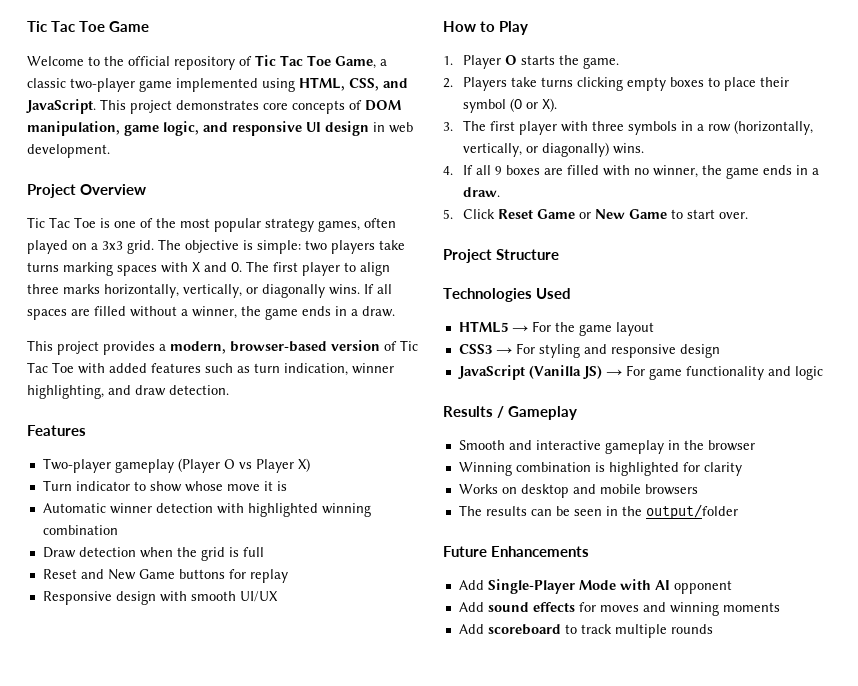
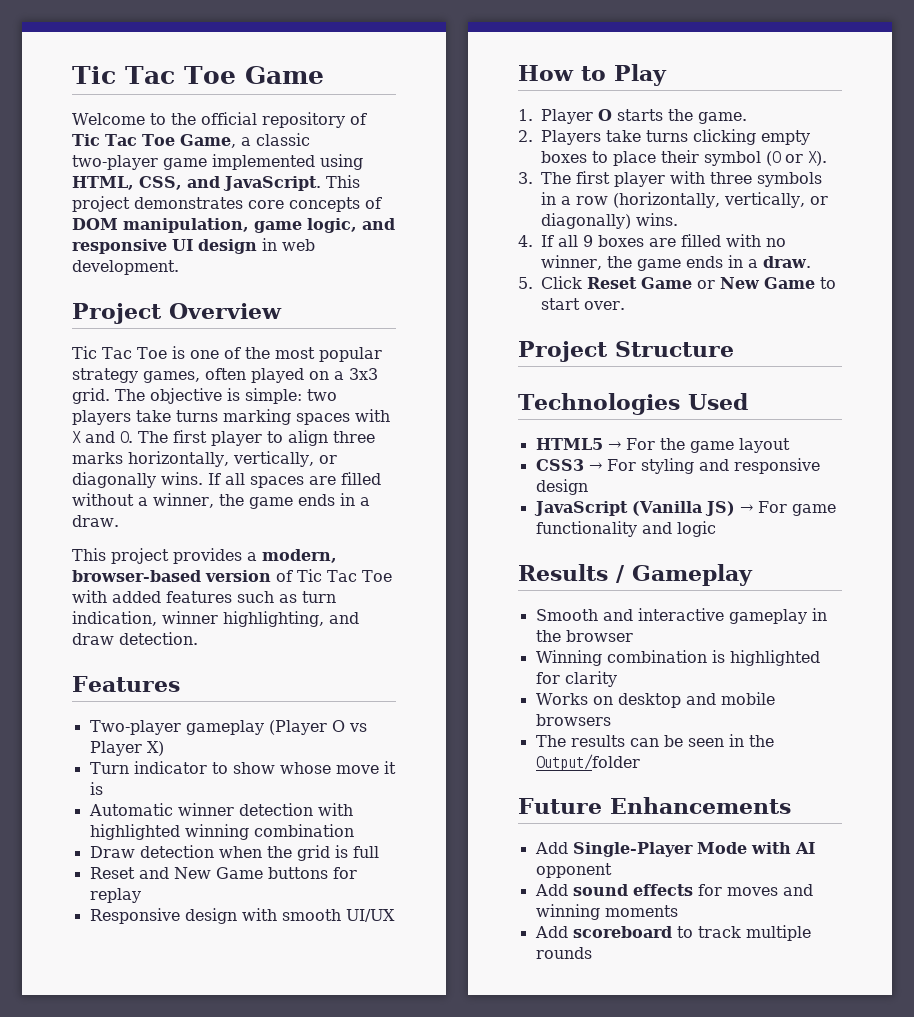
[645,504,738,520] output/folder -> [535,754,640,771] Output/folder

